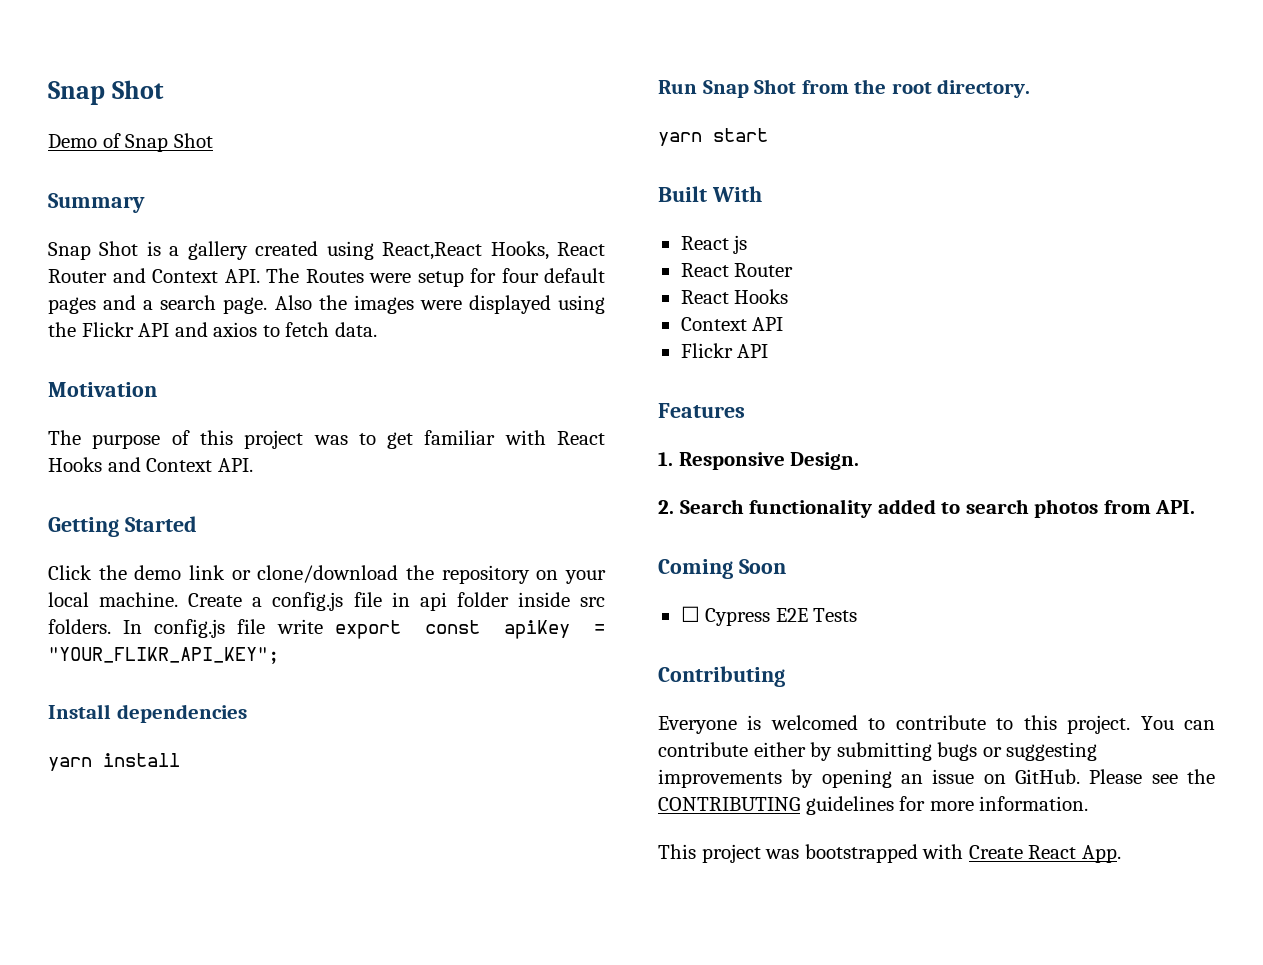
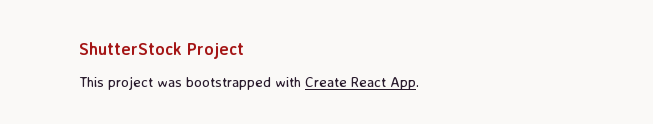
[48,80,165,105] [48,133,213,152] [48,193,145,213] [48,241,606,260] [48,268,605,287] [48,295,606,314] [48,322,377,337] [48,382,157,397] [48,430,606,449] [48,457,253,472] [48,516,197,537] [48,565,607,584] [48,592,606,611] [48,619,605,639] [48,647,279,664] [48,704,247,723] [48,753,180,771] [658,79,1031,98] [658,128,768,146] [658,186,762,202] [680,235,748,254] [680,263,794,277] [680,289,789,304] [680,317,784,331] [680,343,769,358] [658,403,745,418] [658,452,860,470] [658,499,1196,518] [658,559,786,579] [680,606,858,626] [658,666,785,687] [658,715,1215,734] [658,742,1098,761] [658,769,1215,788] [658,796,1089,815] Snap Shot // Demo of Snap Shot // Summary // Snap Shot is a gallery created using React,React Hooks, React Router and Context API. The Routes were setup for four default pages and a search page. Also the images were displayed using the Flickr API and axios to fetch data. // Motivation // The purpose of this project was to get familiar with React Hooks and Context API. // Getting Started // Click the demo link or clone/download the repository on your local machine. Create a config.js file in api folder inside src folders. In config.js file write export const apiKey = "YOUR_FLIKR_API_KEY"; // Install dependencies // yarn install // Run Snap Shot from the root directory. // yarn start // Built With // React js // React Router // React Hooks // Context API // Flickr API // Features // 1. Responsive Design. // 2. Search functionality added to search photos from API. // Coming Soon // ☐ Cypress E2E Tests // Contributing // Everyone is welcomed to contribute to this project. You can contribute either by submitting bugs or suggesting improvements by opening an issue on GitHub. Please see the CONTRIBUTING guidelines for more information. -> [79,42,244,59] ShutterStock Project

